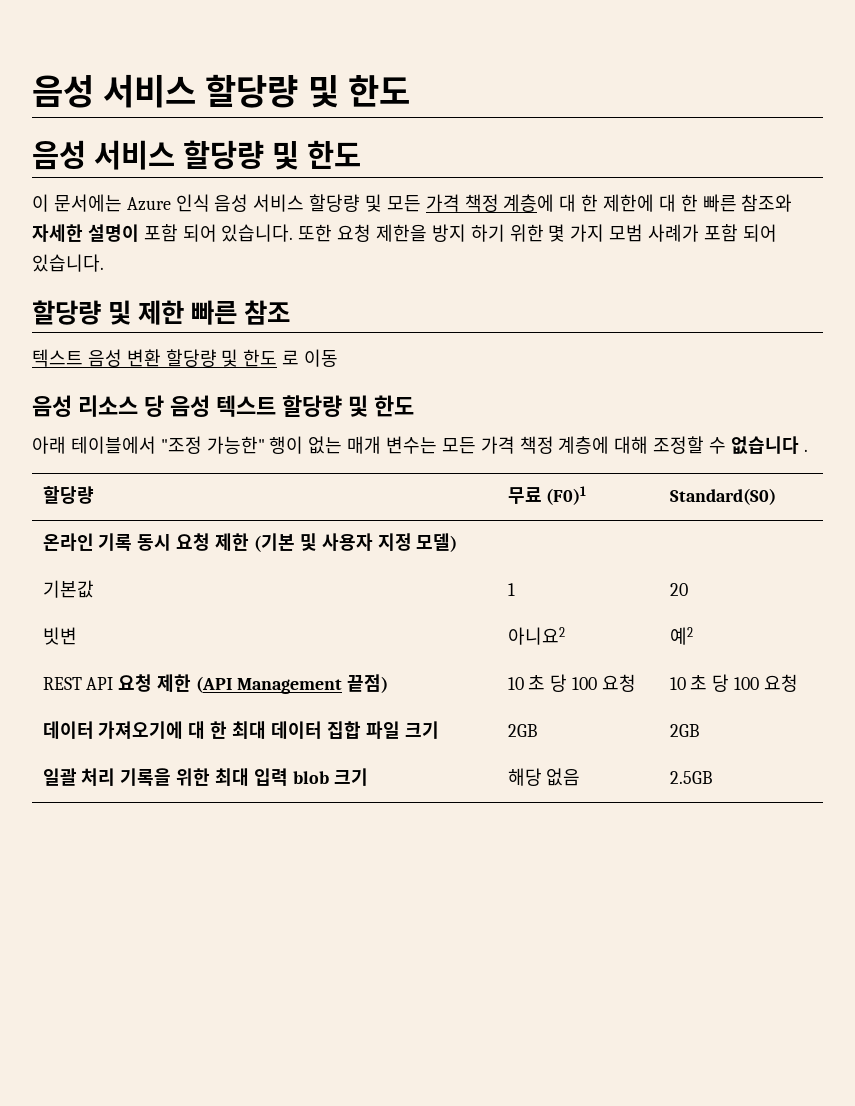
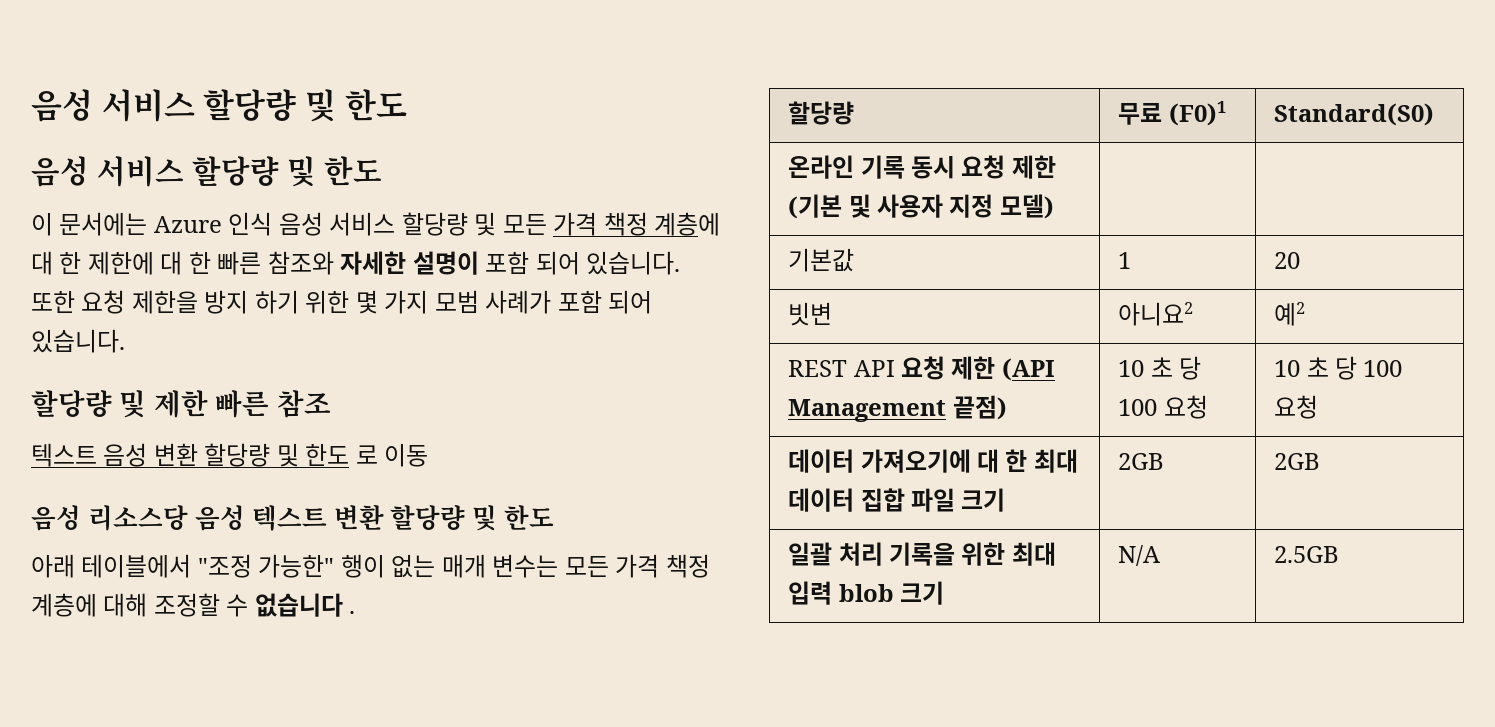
[78,395,164,417] 리소스 당 -> [87,505,188,531] 리소스당
(276, 406) none -> [333,504,384,530] 변환
[507,768,581,786] 해당 없음 -> [1118,545,1161,566] N/A

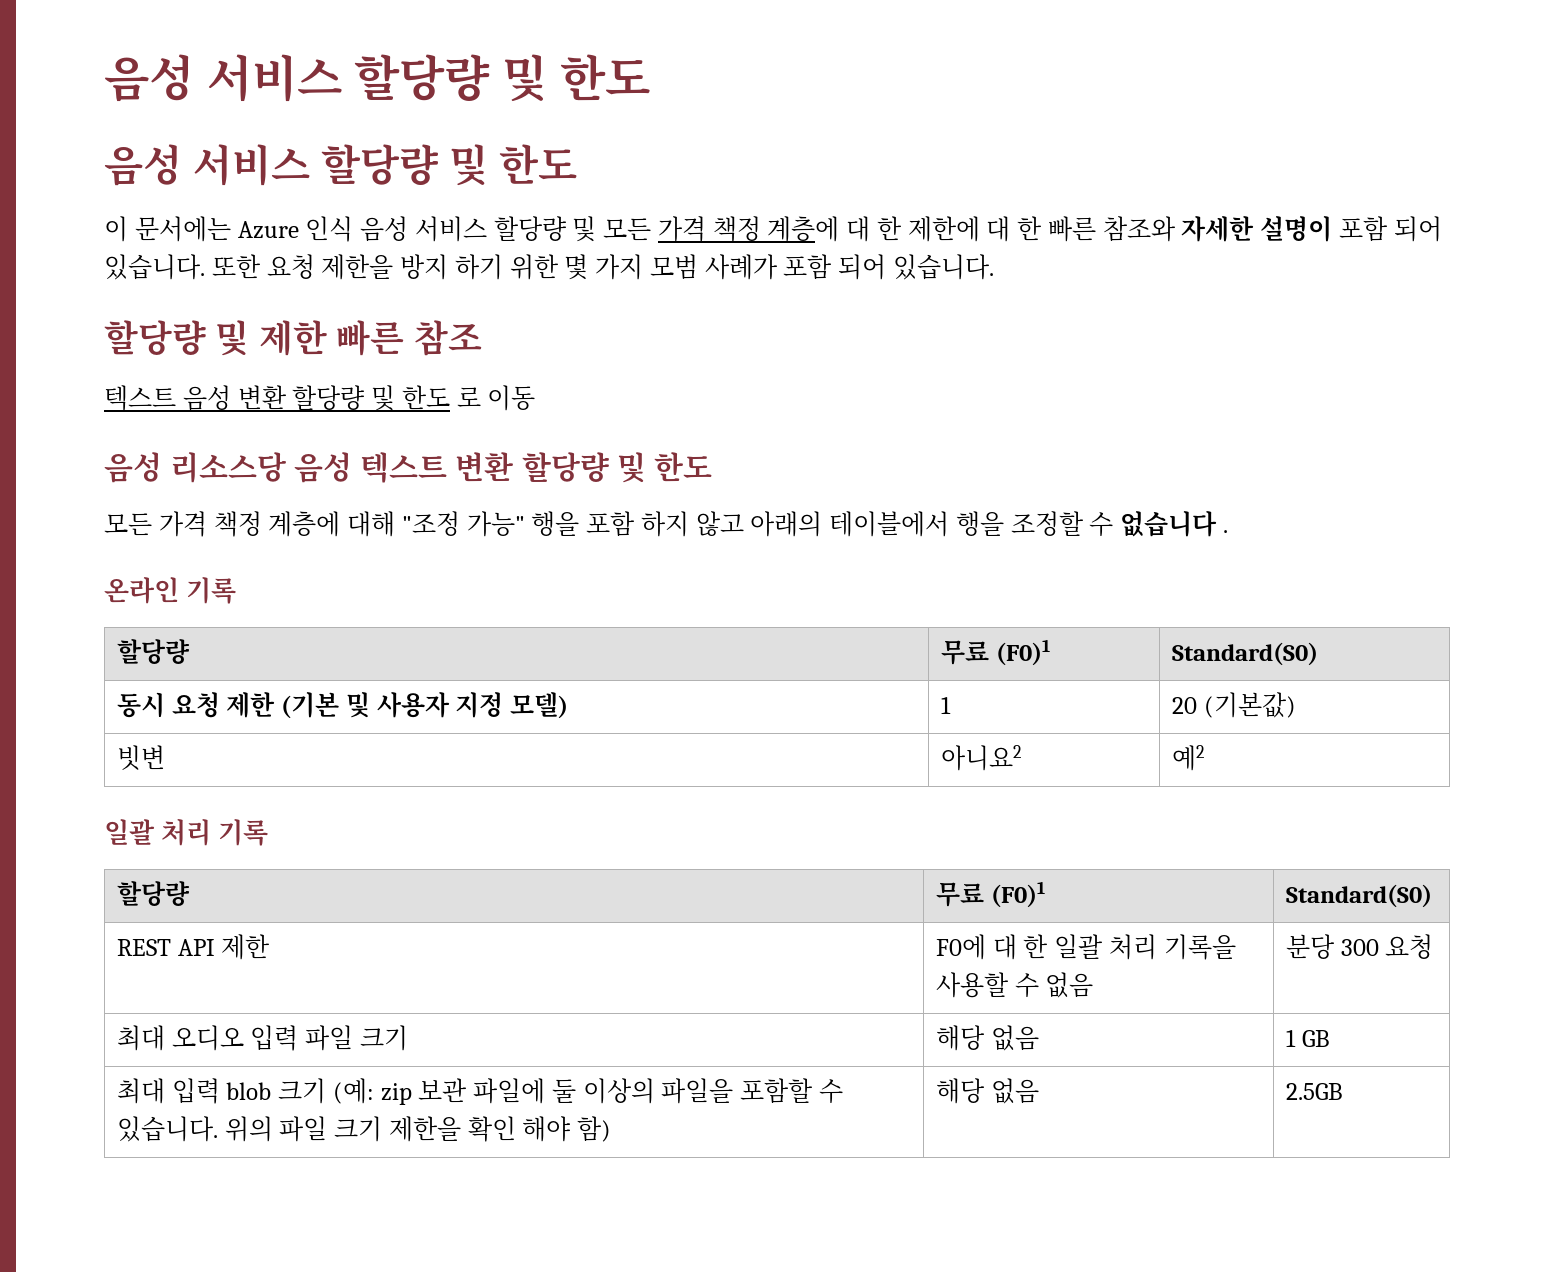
[31,554,559,578] 아래 테이블에서 "조정 가능한" 행이 없는 매개 변수는 -> (712, 467) none
(148, 605) none -> [401,511,1004,537] "조정 가능" 행을 포함 하지 않고 아래의 테이블에서 행을
[788,101,855,125] [1118,101,1226,126] [1274,103,1435,126] [788,155,905,179] // 할당량 | 무료 (F0)1 | Standard(S0) // 온라인 기록 -> [104,577,237,604] [116,639,190,664] [940,639,1050,666] [1171,642,1318,666] // 온라인 기록 // 할당량 | 무료 (F0)1 | Standard(S0) //
[788,248,855,272] | // 기본값 | -> (569, 705) none
(1301, 260) none -> [1203,692,1296,718] (기본값)
(1306, 314) none -> [104,819,269,846] [116,881,190,906] [935,881,1045,908] [1285,884,1432,908] // 일괄 처리 기록 // 할당량 | 무료 (F0)1 | Standard(S0)
[901,356,1055,381] [788,395,1007,422] [1118,356,1202,380] [1118,395,1208,419] [1274,356,1403,380] [1274,395,1319,419] [788,449,1078,473] [788,488,1006,512] [1118,453,1165,470] [1274,453,1321,470] [788,542,1056,566] [788,581,945,605] [1118,545,1161,566] 요청 제한 (API Management 끝점) | 10 초 당 100 요청 | 10 초 당 100 요청 // 데이터 가져오기에 대 한 최대 데이터 집합 파일 크기 | 2GB | 2GB // 일괄 처리 기록을 위한 최대 입력 blob 크기 | N/A -> [221,934,271,960] [935,934,1236,960] [935,972,1094,998] [1285,934,1434,959] [116,1025,408,1051] [935,1025,1039,1051] [1285,1030,1329,1047] [116,1078,843,1105] [116,1116,612,1142] [935,1078,1039,1104] 제한 | F0에 대 한 일괄 처리 기록을 사용할 수 없음 | 분당 300 요청 // 최대 오디오 입력 파일 크기 | 해당 없음 | 1 GB // 최대 입력 blob 크기 (예: zip 보관 파일에 둘 이상의 파일을 포함할 수 있습니다. 위의 파일 크기 제한을 확인 해야 함) | 해당 없음

